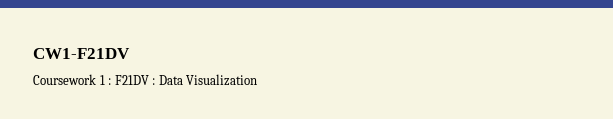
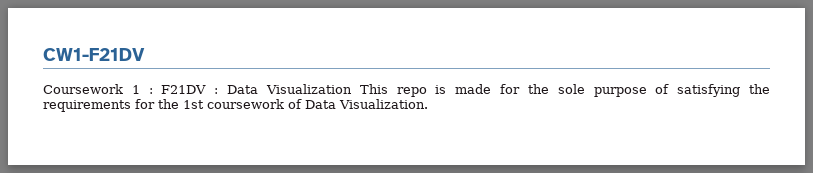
(258, 80) none -> [359,84,771,97] [43,99,428,112] This repo is made for the sole purpose of satisfying the requirements for the 1st coursework of Data Visualization.

